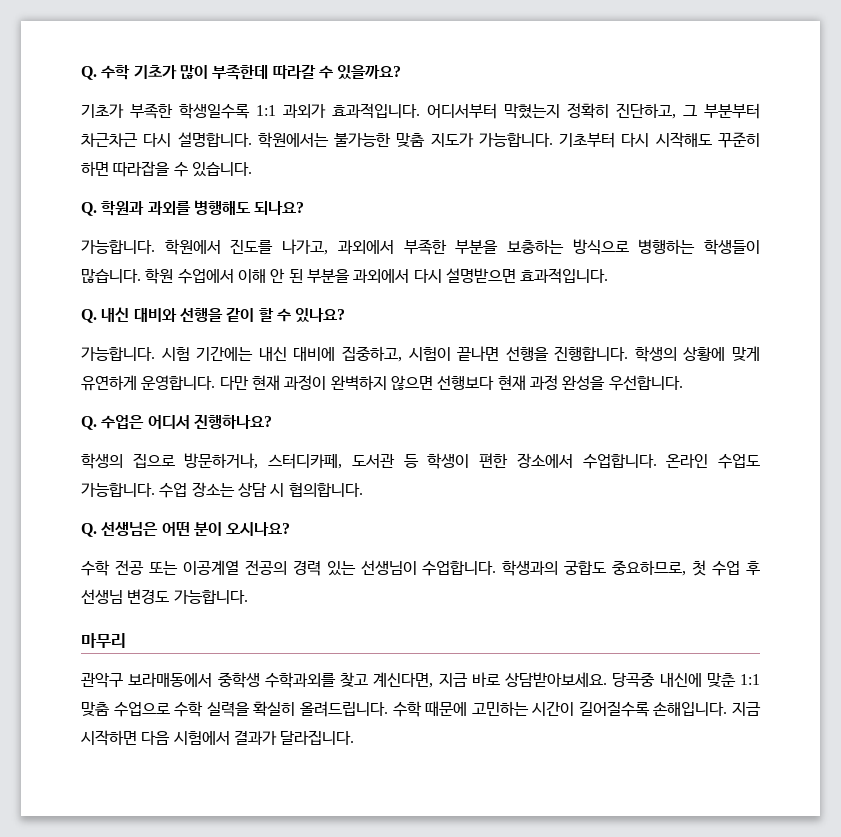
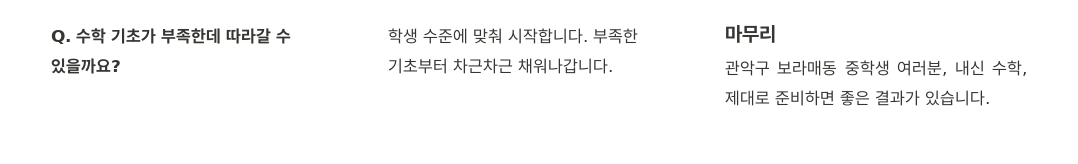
[179,65,208,79] 많이 -> (156, 36) none
[81,103,760,119] [81,132,760,148] [81,161,252,177] [81,200,305,216] [81,239,760,255] [81,268,609,284] [81,307,346,323] [81,346,761,362] [81,375,683,391] [81,414,272,430] [81,453,761,469] [81,482,363,498] [81,522,291,537] [81,560,761,576] [81,589,248,604] [81,633,126,648] [81,672,760,688] [81,701,761,717] [81,730,355,746] 기초가 부족한 학생일수록 1:1 과외가 효과적입니다. 어디서부터 막혔는지 정확히 진단하고, 그 부분부터 차근차근 다시 설명합니다. 학원에서는 불가능한 맞춤 지도가 가능합니다. 기초부터 다시 시작해도 꾸준히 하면 따라잡을 수 있습니다. // Q. 학원과 과외를 병행해도 되나요? // 가능합니다. 학원에서 진도를 나가고, 과외에서 부족한 부분을 보충하는 방식으로 병행하는 학생들이 많습니다. 학원 수업에서 이해 안 된 부분을 과외에서 다시 설명받으면 효과적입니다. // Q. 내신 대비와 선행을 같이 할 수 있나요? // 가능합니다. 시험 기간에는 내신 대비에 집중하고, 시험이 끝나면 선행을 진행합니다. 학생의 상황에 맞게 유연하게 운영합니다. 다만 현재 과정이 완벽하지 않으면 선행보다 현재 과정 완성을 우선합니다. // Q. 수업은 어디서 진행하나요? // 학생의 집으로 방문하거나, 스터디카페, 도서관 등 학생이 편한 장소에서 수업합니다. 온라인 수업도 가능합니다. 수업 장소는 상담 시 협의합니다. // Q. 선생님은 어떤 분이 오시나요? // 수학 전공 또는 이공계열 전공의 경력 있는 선생님이 수업합니다. 학생과의 궁합도 중요하므로, 첫 수업 후 선생님 변경도 가능합니다. // 마무리 // 관악구 보라매동에서 중학생 수학과외를 찾고 계신다면, 지금 바로 상담받아보세요. 당곡중 내신에 맞춘 1:1 맞춤 수업으로 수학 실력을 확실히 올려드립니다. 수학 때문에 고민하는 시간이 길어질수록 손해입니다. 지금 시작하면 다음 시험에서 결과가 달라집니다. -> [388,28,638,44] [388,58,613,74] [725,25,776,43] [725,60,1027,76] [725,90,990,106] 학생 수준에 맞춰 시작합니다. 부족한 기초부터 차근차근 채워나갑니다. // 마무리 // 관악구 보라매동 중학생 여러분, 내신 수학, 제대로 준비하면 좋은 결과가 있습니다.

